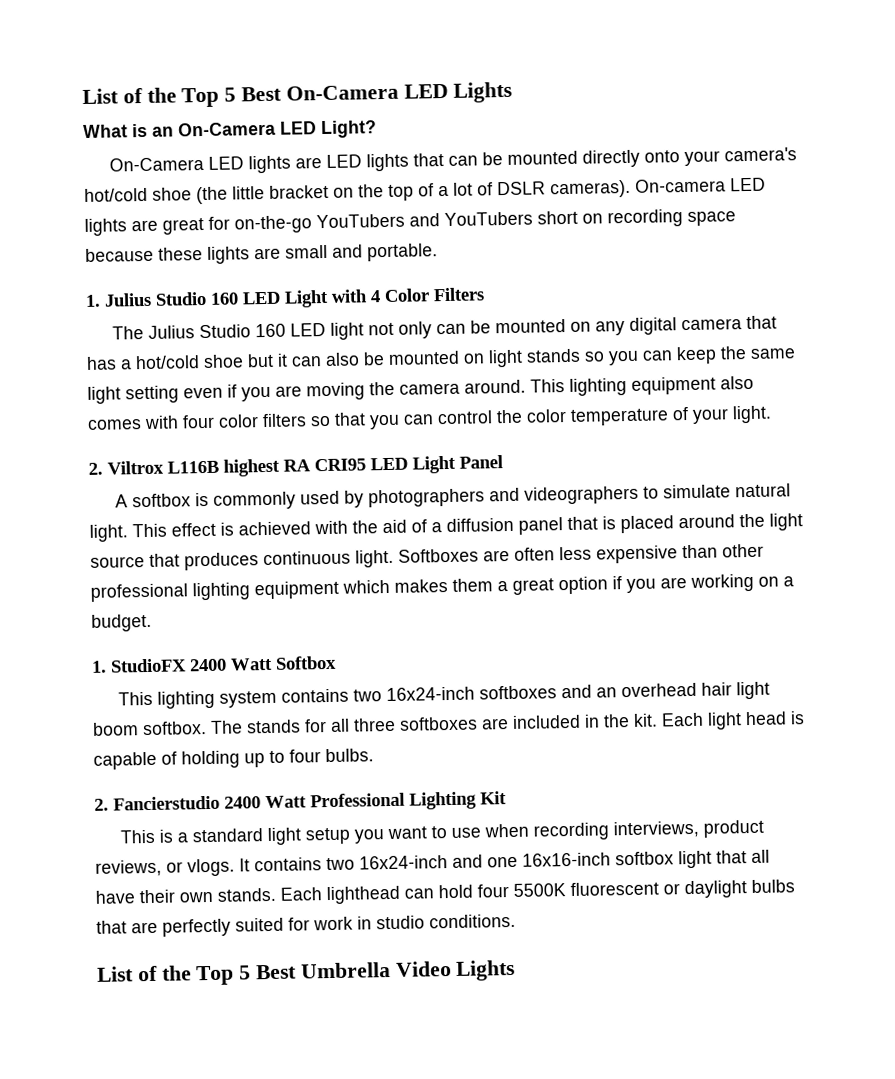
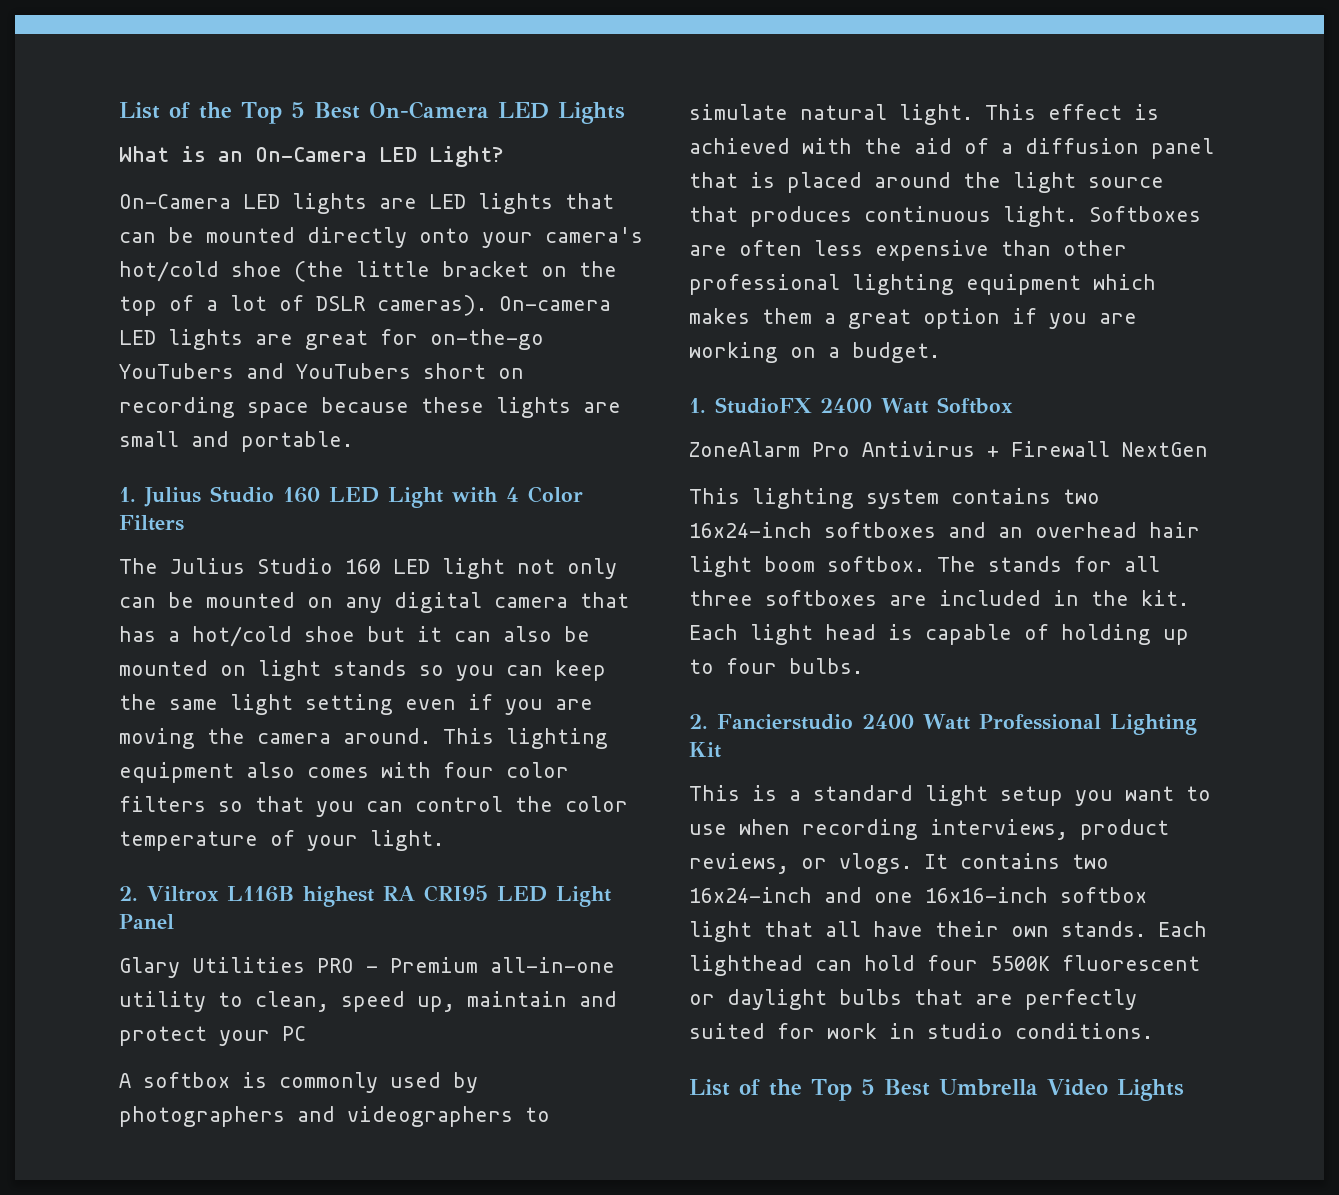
(503, 462) none -> [119,957,615,978] [119,991,617,1012] [119,1026,306,1046] // Glary Utilities PRO - Premium all-in-one utility to clean, speed up, maintain and protect your PC
(337, 662) none -> [689,441,1208,457] // ZoneAlarm Pro Antivirus + Firewall NextGen

